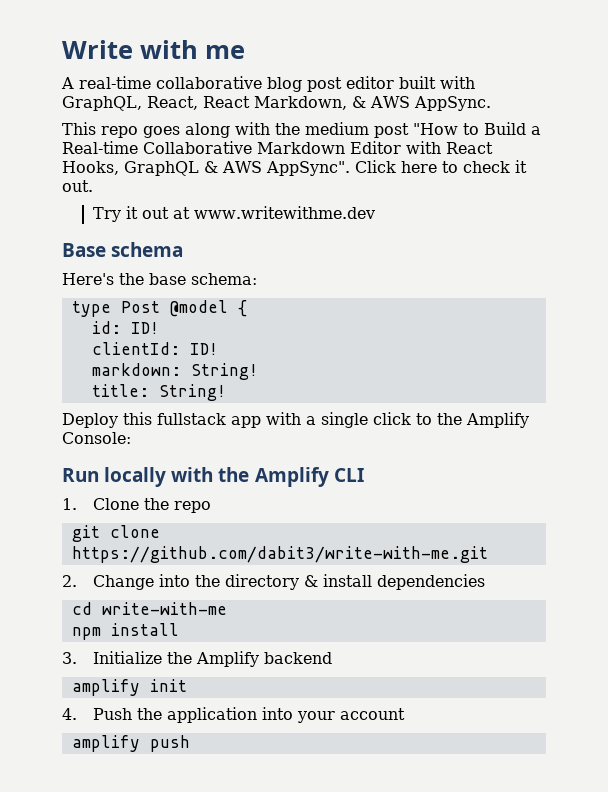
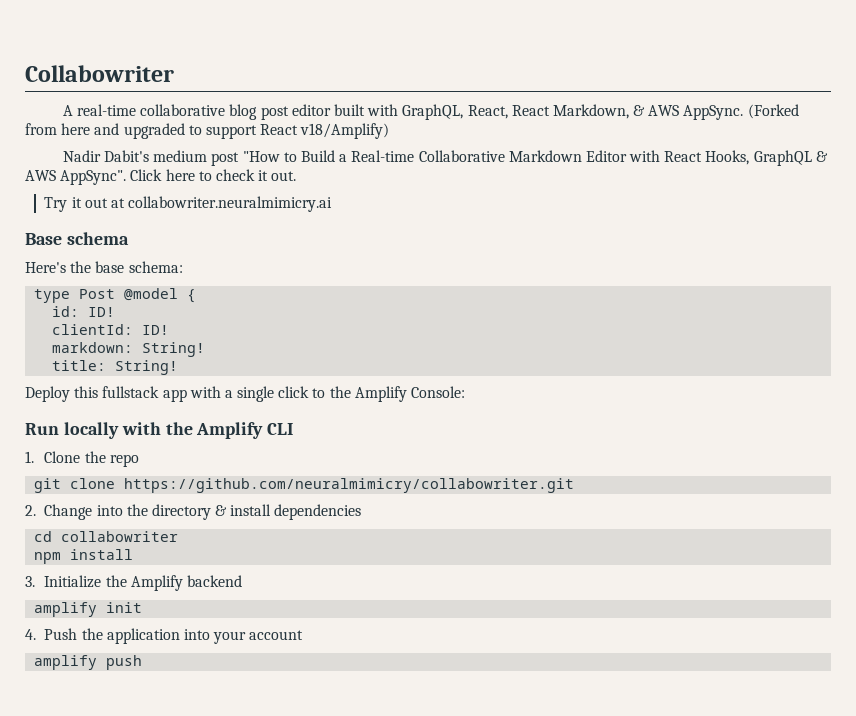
[62,40,245,59] Write with me -> [25,65,174,82] Collabowriter
[62,122,300,138] // This repo goes along with the -> [747,104,799,119] [25,123,390,139] [62,150,150,162] (Forked from here and upgraded to support React v18/Amplify) // Nadir Dabit's
[194,206,376,219] www.writewithme.dev -> [128,196,333,212] collabowriter.neuralmimicry.ai
[71,546,488,563] https://github.com/dabit3/write-with-me.git -> [124,478,575,493] https://github.com/neuralmimicry/collabowriter.git
[101,602,227,615] write-with-me -> [61,531,179,542] collabowriter

